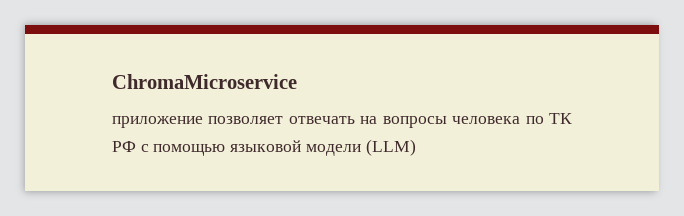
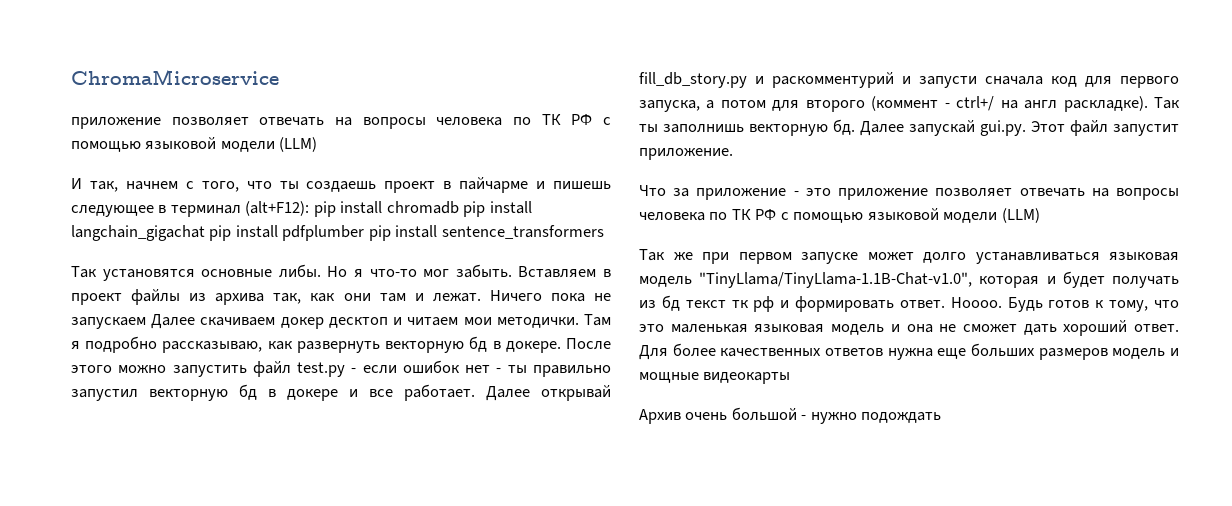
(416, 147) none -> [71,177,611,193] [71,201,532,217] [71,225,604,241] [71,264,612,281] [71,289,611,305] [71,314,611,329] [71,336,611,353] [71,360,611,377] [71,384,611,401] [639,72,1179,88] [639,96,1180,112] [639,119,1179,136] [639,148,733,160] [639,185,1179,200] [639,208,1040,223] [639,249,1179,264] [639,271,1179,288] [639,295,1179,312] [639,320,1179,336] [639,343,1179,360] [639,372,791,384] [639,407,942,424] // И так, начнем с того, что ты создаешь проект в пайчарме и пишешь следующее в терминал (alt+F12): pip install chromadb pip install langchain_gigachat pip install pdfplumber pip install sentence_transformers // Так установятся основные либы. Но я что-то мог забыть. Вставляем в проект файлы из архива так, как они там и лежат. Ничего пока не запускаем Далее скачиваем докер десктоп и читаем мои методички. Там я подробно рассказываю, как развернуть векторную бд в докере. После этого можно запустить файл test.py - если ошибок нет - ты правильно запустил векторную бд в докере и все работает. Далее открывай fill_db_story.py и раскомментурий и запусти сначала код для первого запуска, а потом для второго (коммент - ctrl+/ на англ раскладке). Так ты заполнишь векторную бд. Далее запускай gui.py. Этот файл запустит приложение. // Что за приложение - это приложение позволяет отвечать на вопросы человека по ТК РФ с помощью языковой модели (LLM) // Так же при первом запуске может долго устанавливаться языковая модель "TinyLlama/TinyLlama-1.1B-Chat-v1.0", которая и будет получать из бд текст тк рф и формировать ответ. Ноооо. Будь готов к тому, что это маленькая языковая модель и она не сможет дать хороший ответ. Для более качественных ответов нужна еще больших размеров модель и мощные видеокарты // Архив очень большой - нужно подождать

